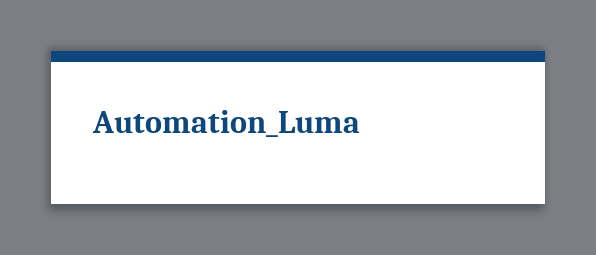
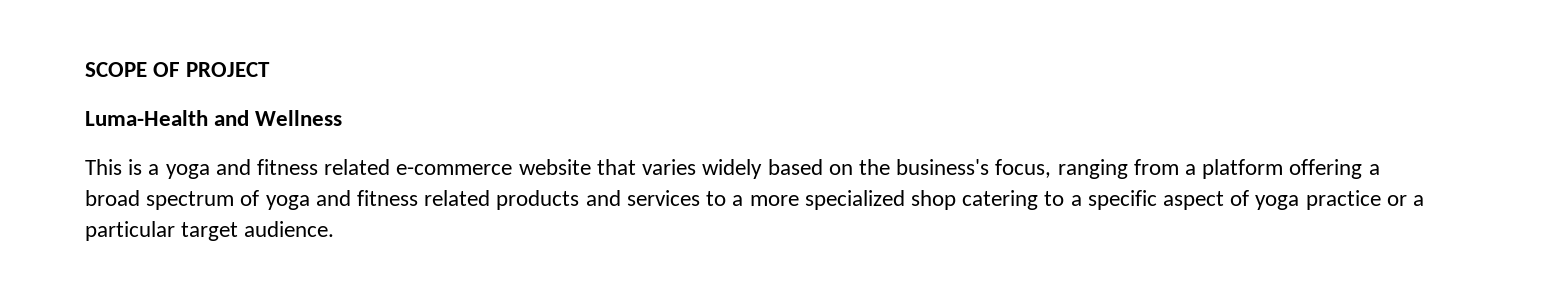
[92,110,360,137] Automation_Luma -> [85,62,271,77] [85,110,343,126] [85,159,1380,179] [85,190,1425,210] [85,221,335,241] SCOPE OF PROJECT // Luma-Health and Wellness // This is a yoga and fitness related e-commerce website that varies widely based on the business's focus, ranging from a platform offering a broad spectrum of yoga and fitness related products and services to a more specialized shop catering to a specific aspect of yoga practice or a particular target audience.

